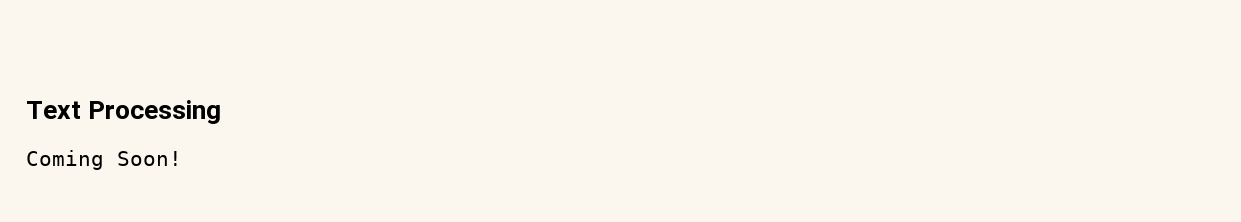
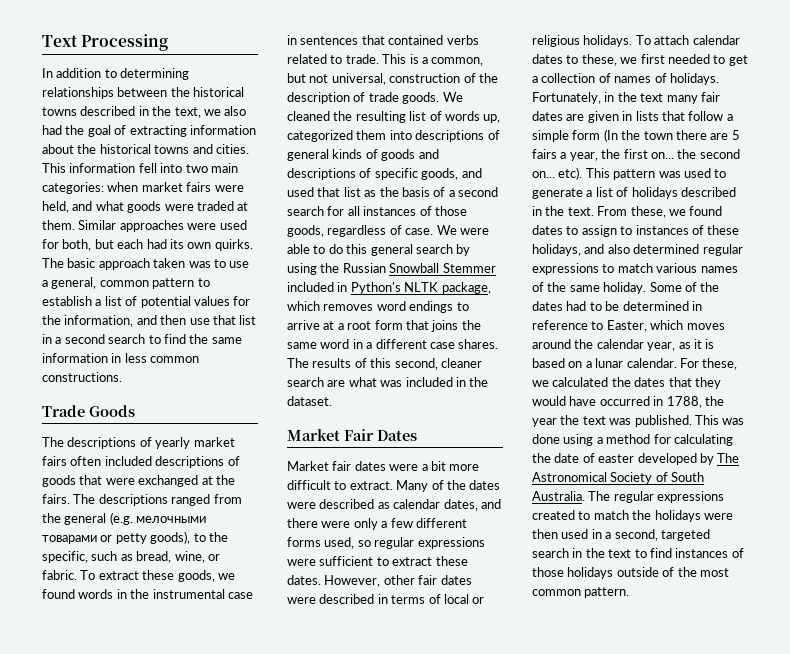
[26,150,182,170] Coming Soon! -> [42,68,190,80] [42,87,245,99] [42,106,247,118] [42,125,256,137] [42,144,249,154] [42,163,238,173] [42,182,244,194] [42,201,249,213] [42,220,247,232] [42,239,253,251] [42,258,250,270] [42,277,210,289] [42,296,251,308] [42,315,257,327] [42,334,242,344] [42,353,200,363] [42,372,122,382] [42,405,135,417] [42,437,235,449] [42,456,240,468] [42,475,235,487] [42,494,242,506] [42,512,207,525] [42,531,228,544] [42,551,220,563] [42,570,235,582] [42,589,253,599] [287,35,479,45] [287,54,484,66] [287,73,498,85] [287,92,463,104] [287,111,501,123] [287,130,500,142] [287,149,439,161] [287,168,482,180] [287,187,498,197] [287,206,467,216] [287,225,489,237] [287,244,471,256] [287,263,496,275] [287,282,491,294] [287,301,469,313] [287,320,481,332] [287,339,499,349] [287,358,482,370] [287,377,489,387] [287,396,332,406] [287,429,417,441] [287,461,480,471] [287,480,501,492] [287,499,501,511] [287,518,467,530] [287,537,485,549] [287,556,468,566] [287,575,472,587] [287,594,485,604] [532,35,740,47] [532,54,748,66] [532,73,719,85] [532,92,720,104] [532,111,733,123] [532,129,740,142] [532,149,740,161] [532,167,727,180] [532,187,736,199] [532,206,723,218] [532,225,740,237] [532,244,743,256] [532,263,738,275] [532,282,720,294] [532,301,702,311] [532,320,725,332] [532,339,715,351] [532,358,738,370] [532,377,721,389] [532,396,724,408] [532,415,745,427] [532,434,733,446] [532,453,740,465] [532,472,705,484] [532,491,725,503] [532,510,733,522] [532,529,710,541] [532,548,744,558] [532,567,729,579] [532,587,630,598] In addition to determining relationships between the historical towns described in the text, we also had the goal of extracting information about the historical towns and cities. This information fell into two main categories: when market fairs were held, and what goods were traded at them. Similar approaches were used for both, but each had its own quirks. The basic approach taken was to use a general, common pattern to establish a list of potential values for the information, and then use that list in a second search to find the same information in less common constructions. // Trade Goods // The descriptions of yearly market fairs often included descriptions of goods that were exchanged at the fairs. The descriptions ranged from the general (e.g. мелочными товарами or petty goods), to the specific, such as bread, wine, or fabric. To extract these goods, we found words in the instrumental case in sentences that contained verbs related to trade. This is a common, but not universal, construction of the description of trade goods. We cleaned the resulting list of words up, categorized them into descriptions of general kinds of goods and descriptions of specific goods, and used that list as the basis of a second search for all instances of those goods, regardless of case. We were able to do this general search by using the Russian Snowball Stemmer included in Python's NLTK package, which removes word endings to arrive at a root form that joins the same word in a different case shares. The results of this second, cleaner search are what was included in the dataset. // Market Fair Dates // Market fair dates were a bit more difficult to extract. Many of the dates were described as calendar dates, and there were only a few different forms used, so regular expressions were sufficient to extract these dates. However, other fair dates were described in terms of local or religious holidays. To attach calendar dates to these, we first needed to get a collection of names of holidays. Fortunately, in the text many fair dates are given in lists that follow a simple form (In the town there are 5 fairs a year, the first on... the second on... etc). This pattern was used to generate a list of holidays described in the text. From these, we found dates to assign to instances of these holidays, and also determined regular expressions to match various names of the same holiday. Some of the dates had to be determined in reference to Easter, which moves around the calendar year, as it is based on a lunar calendar. For these, we calculated the dates that they would have occurred in 1788, the year the text was published. This was done using a method for calculating the date of easter developed by The Astronomical Society of South Australia. The regular expressions created to match the holidays were then used in a second, targeted search in the text to find instances of those holidays outside of the most common pattern.

